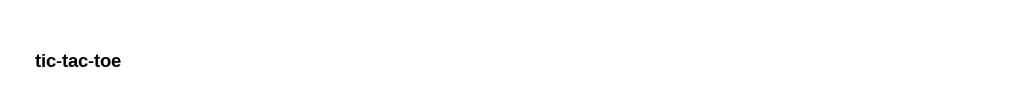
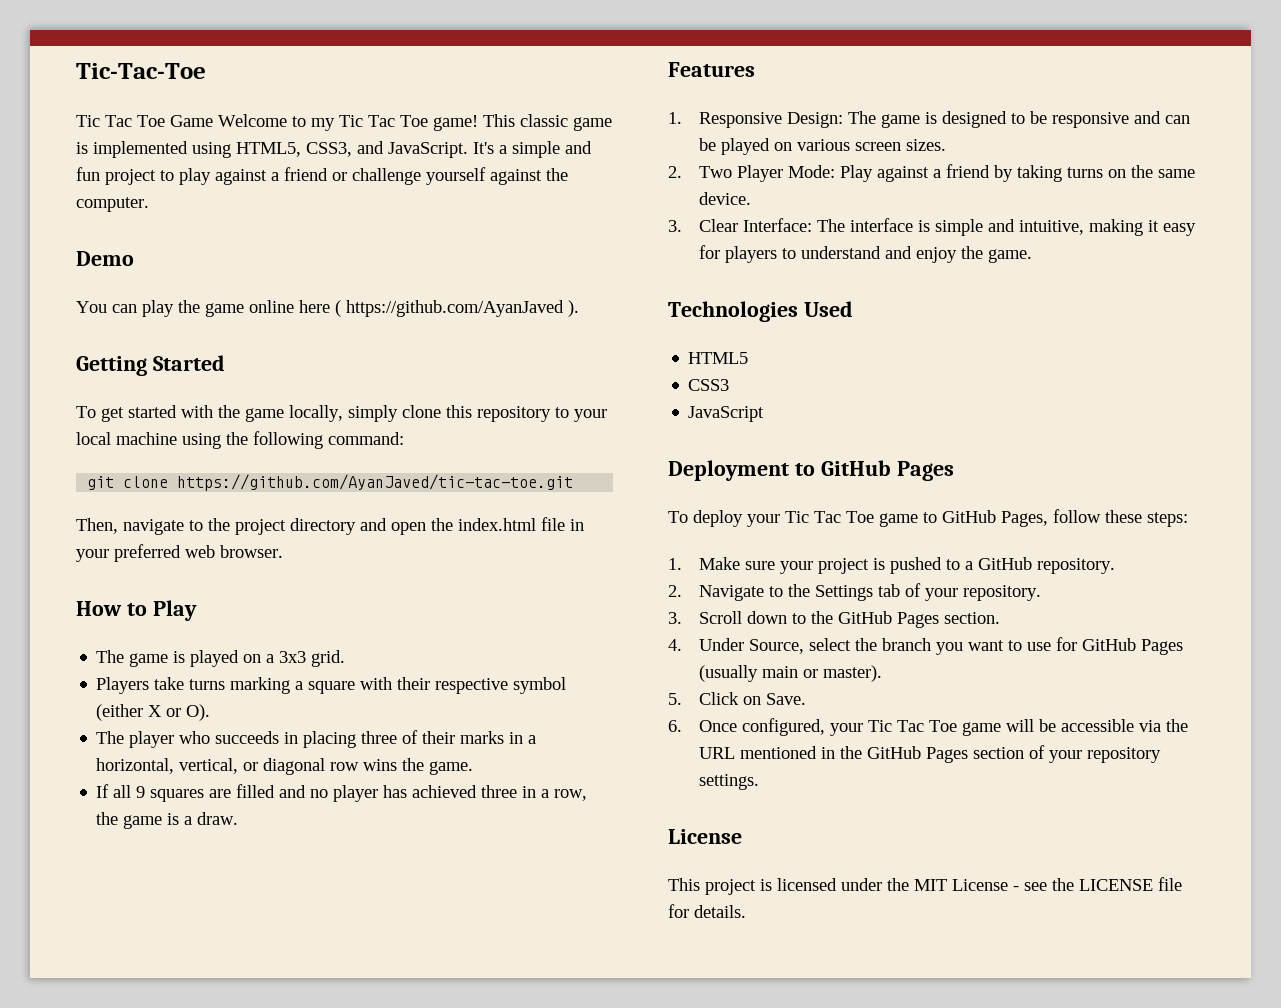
[35,54,121,67] tic-tac-toe -> [76,63,206,79] [76,114,612,131] [76,141,592,158] [76,167,568,185] [76,197,149,212] [76,251,134,266] [76,300,579,317] [76,355,225,376] [76,405,607,422] [76,431,404,449] [87,474,574,491] [76,517,584,535] [76,544,283,562] [76,600,197,621] [96,650,346,667] [96,677,567,694] [96,704,211,721] [96,730,537,748] [96,758,474,775] [96,784,588,802] [96,812,239,829] [668,62,755,77] [668,111,1190,128] [698,138,946,155] [668,164,1195,182] [698,192,751,205] [668,218,1196,236] [698,245,1032,263] [668,301,853,322] [688,352,749,364] [688,379,730,391] [688,406,765,422] [668,460,954,481] [668,509,1188,527] [668,557,1115,574] [668,583,1041,601] [668,611,1000,628] [668,637,1183,655] [698,665,882,682] [668,692,806,705] [668,718,1188,736] [698,745,1161,763] [698,774,759,790] [668,829,742,844] [668,877,1182,895] [668,904,746,918] Tic-Tac-Toe // Tic Tac Toe Game Welcome to my Tic Tac Toe game! This classic game is implemented using HTML5, CSS3, and JavaScript. It's a simple and fun project to play against a friend or challenge yourself against the computer. // Demo // You can play the game online here ( https://github.com/AyanJaved ). // Getting Started // To get started with the game locally, simply clone this repository to your local machine using the following command: // git clone https://github.com/AyanJaved/tic-tac-toe.git // Then, navigate to the project directory and open the index.html file in your preferred web browser. // How to Play // The game is played on a 3x3 grid. // Players take turns marking a square with their respective symbol (either X or O). // The player who succeeds in placing three of their marks in a horizontal, vertical, or diagonal row wins the game. // If all 9 squares are filled and no player has achieved three in a row, the game is a draw. // Features // 1. Responsive Design: The game is designed to be responsive and can be played on various screen sizes. // 2. Two Player Mode: Play against a friend by taking turns on the same device. // 3. Clear Interface: The interface is simple and intuitive, making it easy for players to understand and enjoy the game. // Technologies Used // HTML5 // CSS3 // JavaScript // Deployment to GitHub Pages // To deploy your Tic Tac Toe game to GitHub Pages, follow these steps: // 1. Make sure your project is pushed to a GitHub repository. // 2. Navigate to the Settings tab of your repository. // 3. Scroll down to the GitHub Pages section. // 4. Under Source, select the branch you want to use for GitHub Pages (usually main or master). // 5. Click on Save. // 6. Once configured, your Tic Tac Toe game will be accessible via the URL mentioned in the GitHub Pages section of your repository settings. // License // This project is licensed under the MIT License - see the LICENSE file for details.

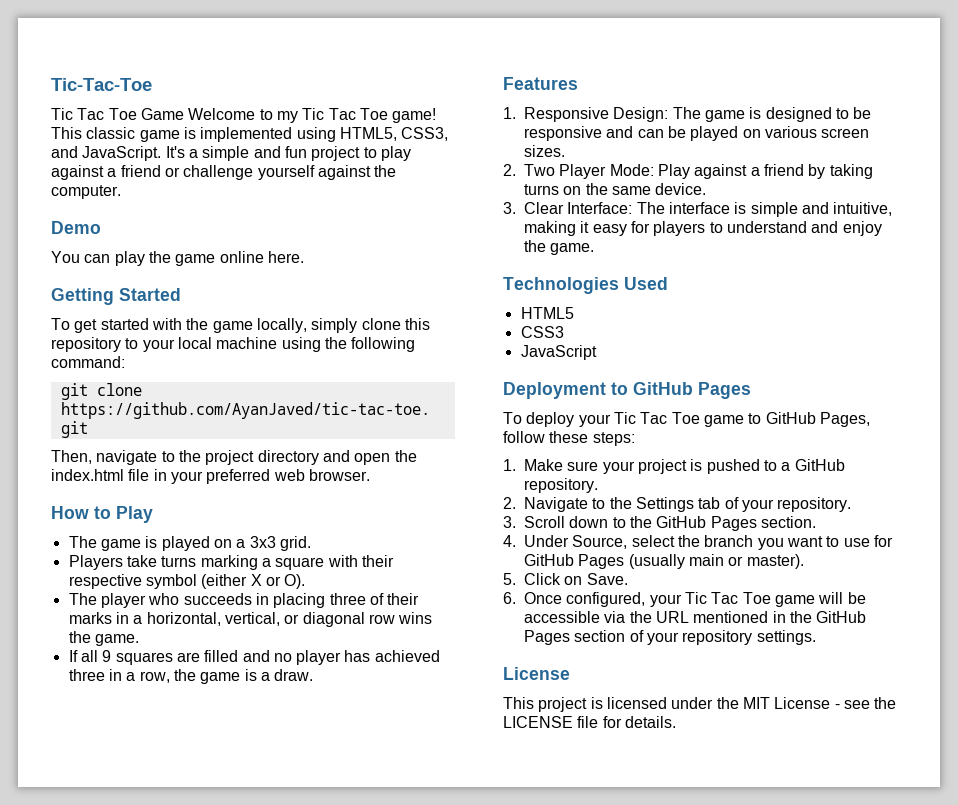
[299,300,579,317] here ( https://github.com/AyanJaved ). -> [267,251,304,263] here.

